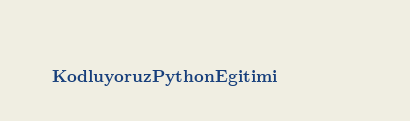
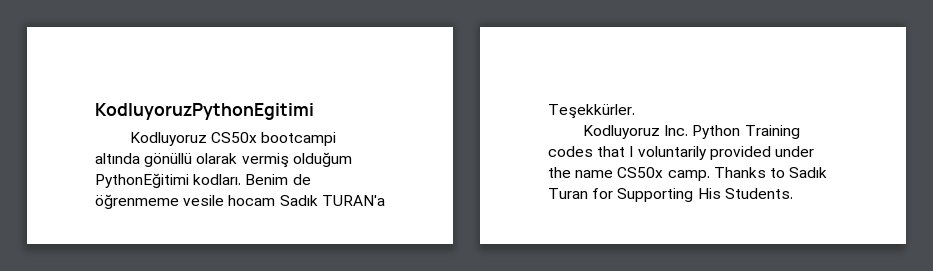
(277, 78) none -> [130,132,337,146] [95,152,352,168] [95,173,311,188] [95,194,385,209] [548,104,635,119] [583,125,800,139] [548,146,814,160] [548,167,828,181] [548,188,793,202] // Kodluyoruz CS50x bootcampi altında gönüllü olarak vermiş olduğum PythonEğitimi kodları. Benim de öğrenmeme vesile hocam Sadık TURAN'a Teşekkürler. // Kodluyoruz Inc. Python Training codes that I voluntarily provided under the name CS50x camp. Thanks to Sadık Turan for Supporting His Students.

